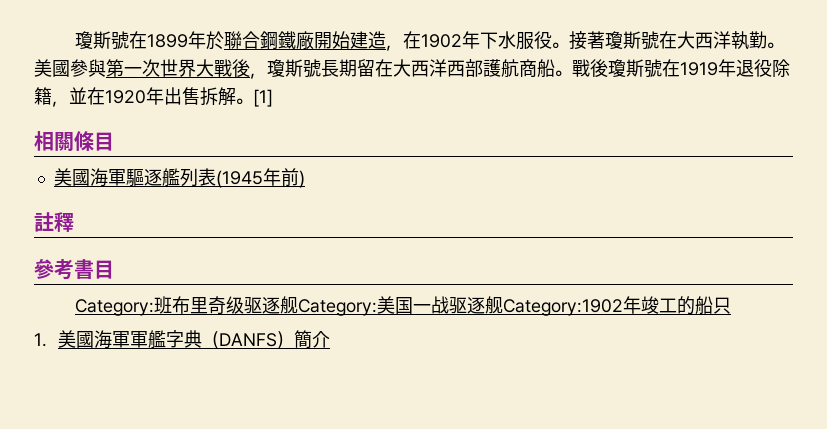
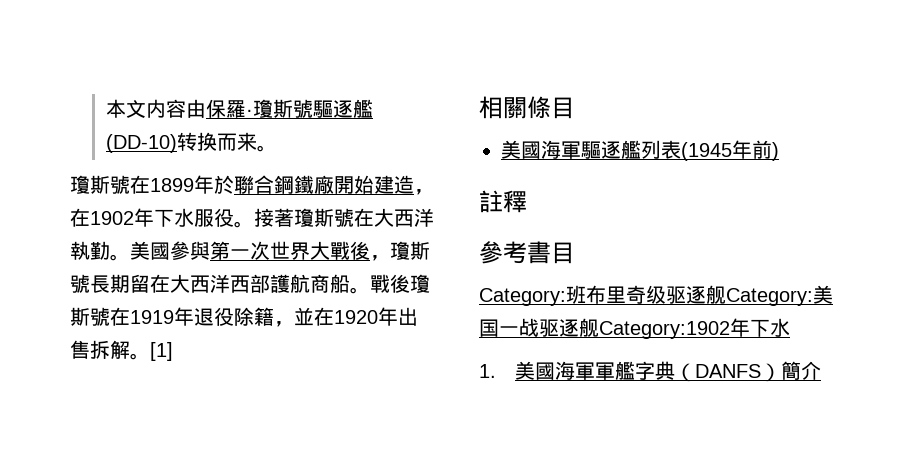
(74, 40) none -> [106,99,374,118] [106,132,278,153] 本文内容由保羅·瓊斯號驅逐艦(DD-10)转换而来。 //
[640,296,731,315] 竣工的船只 -> [750,318,790,337] 下水

